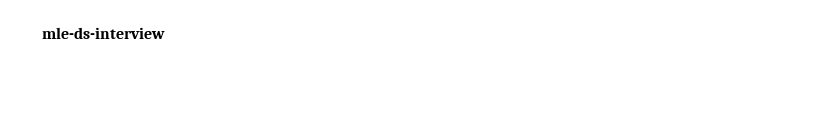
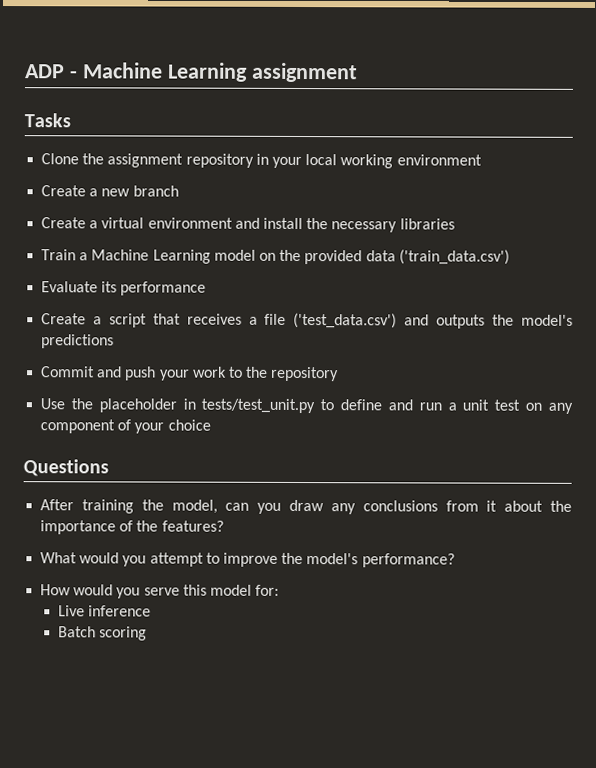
[42,27,165,39] mle-ds-interview -> [25,62,358,83] [24,113,71,128] [41,153,482,169] [41,185,179,197] [41,217,455,233] [41,249,510,265] [41,281,207,296] [41,312,574,329] [41,334,115,349] [41,366,340,382] [40,398,574,414] [40,419,211,434] [23,459,109,477] [40,499,572,515] [40,520,224,535] [40,552,455,568] [40,584,280,599] [57,605,152,617] [57,626,148,641] ADP - Machine Learning assignment // Tasks // Clone the assignment repository in your local working environment // Create a new branch // Create a virtual environment and install the necessary libraries // Train a Machine Learning model on the provided data ('train_data.csv') // Evaluate its performance // Create a script that receives a file ('test_data.csv') and outputs the model's predictions // Commit and push your work to the repository // Use the placeholder in tests/test_unit.py to define and run a unit test on any component of your choice // Questions // After training the model, can you draw any conclusions from it about the importance of the features? // What would you attempt to improve the model's performance? // How would you serve this model for: // Live inference // Batch scoring

